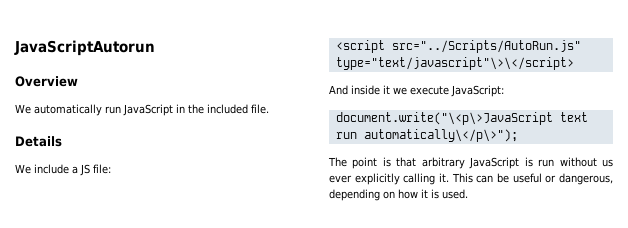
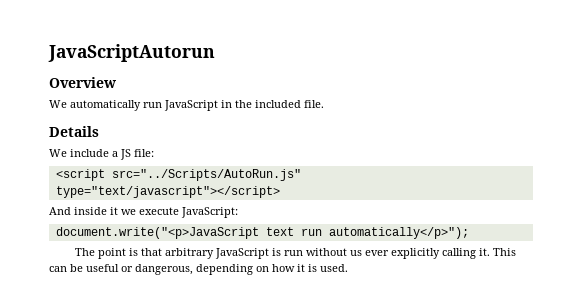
[335,57,574,70] type="text/javascript"\>\</script> -> [55,186,280,198] type="text/javascript"></script>
[335,112,553,125] document.write("\<p\>JavaScript -> [55,227,259,239] document.write("<p>JavaScript
[363,129,518,142] automatically\</p\>"); -> [328,227,469,239] automatically</p>");

